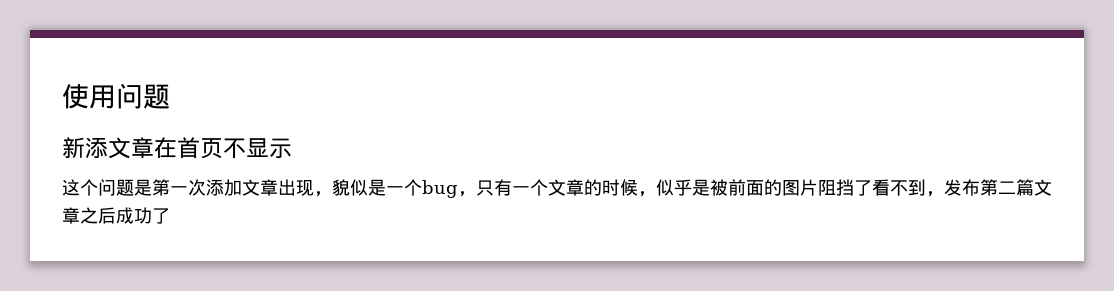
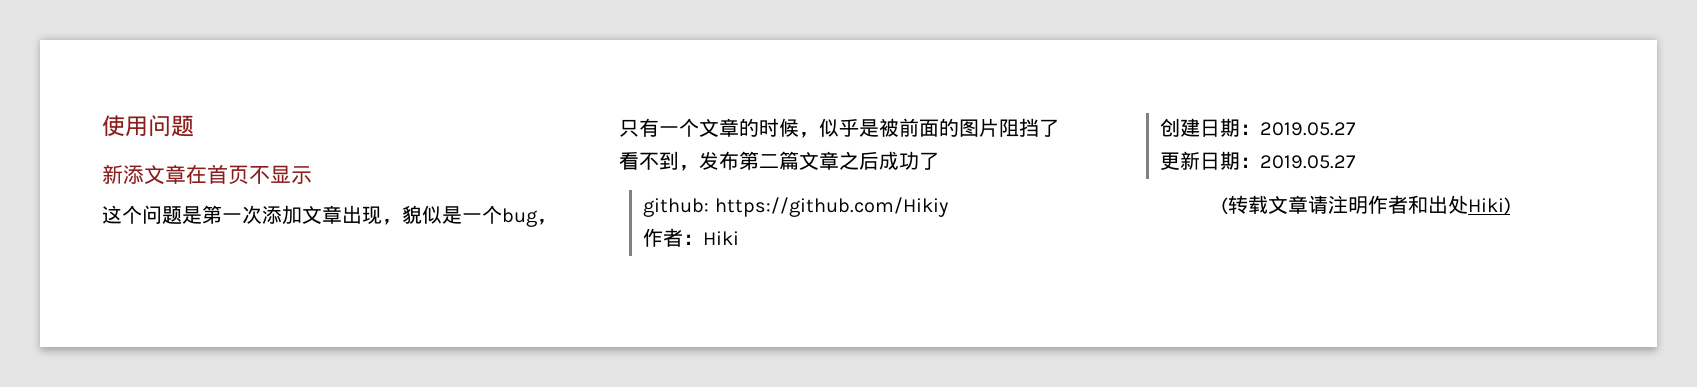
(170, 216) none -> [643,197,948,217] [643,228,740,247] [1160,118,1357,137] [1160,151,1357,170] [1220,195,1511,215] // github: https://github.com/Hikiy // 作者：Hiki // 创建日期：2019.05.27 // 更新日期：2019.05.27 // (转载文章请注明作者和出处Hiki)

